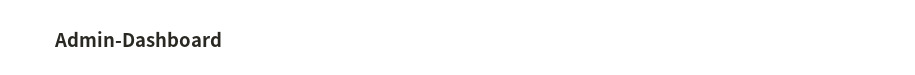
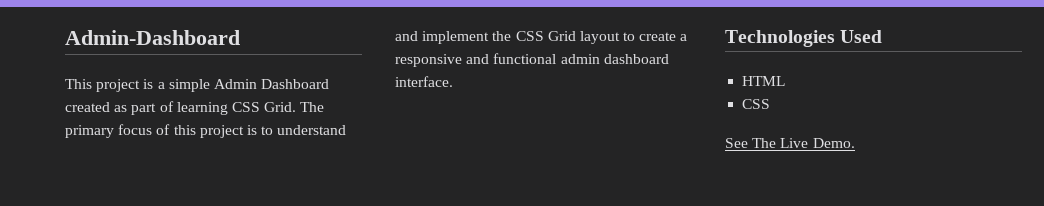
(222, 39) none -> [65,79,330,92] [65,101,325,115] [65,124,347,138] [395,31,688,44] [395,53,669,67] [395,76,453,87] [725,30,883,47] [742,76,786,86] [742,99,771,109] [725,138,855,148] // This project is a simple Admin Dashboard created as part of learning CSS Grid. The primary focus of this project is to understand and implement the CSS Grid layout to create a responsive and functional admin dashboard interface. // Technologies Used // HTML // CSS // See The Live Demo.

